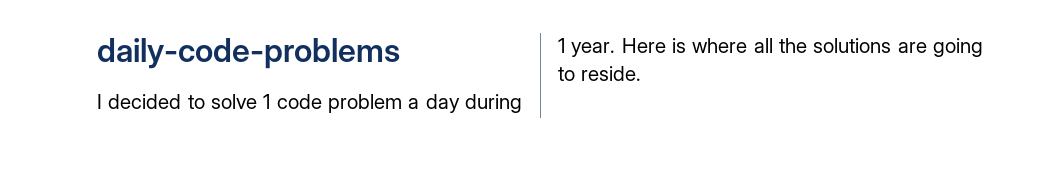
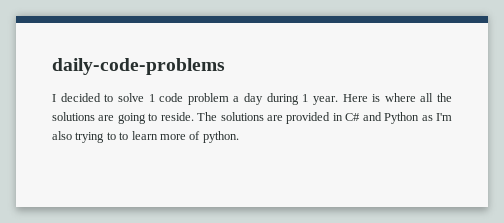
(641, 73) none -> [197,112,453,124] [52,131,239,143] The solutions are provided in C# and Python as I'm also trying to to learn more of python.

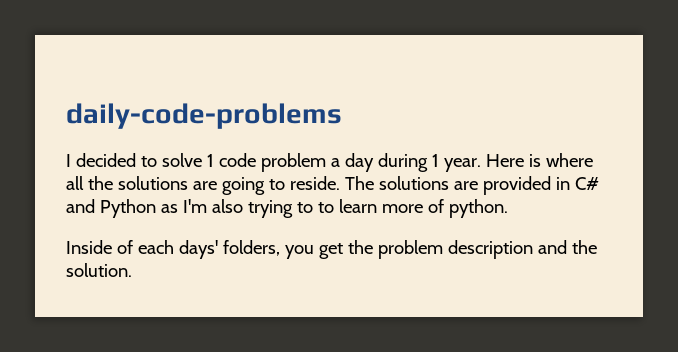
(239, 137) none -> [66,240,597,259] [66,263,132,277] // Inside of each days' folders, you get the problem description and the solution.

